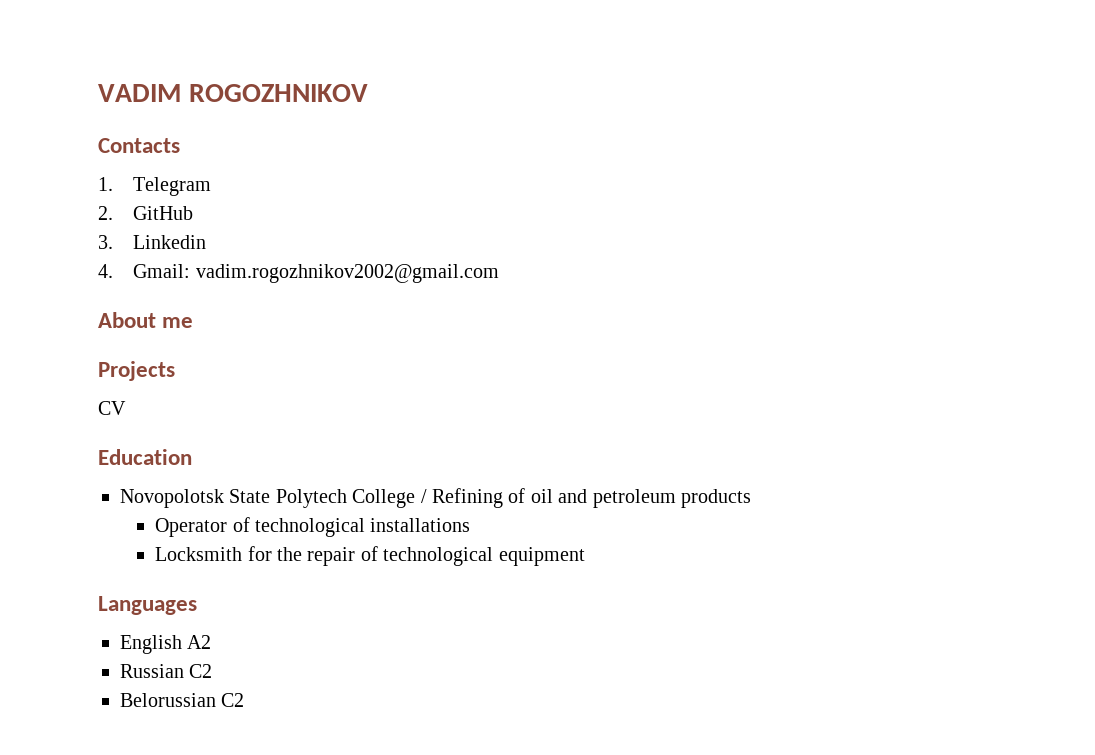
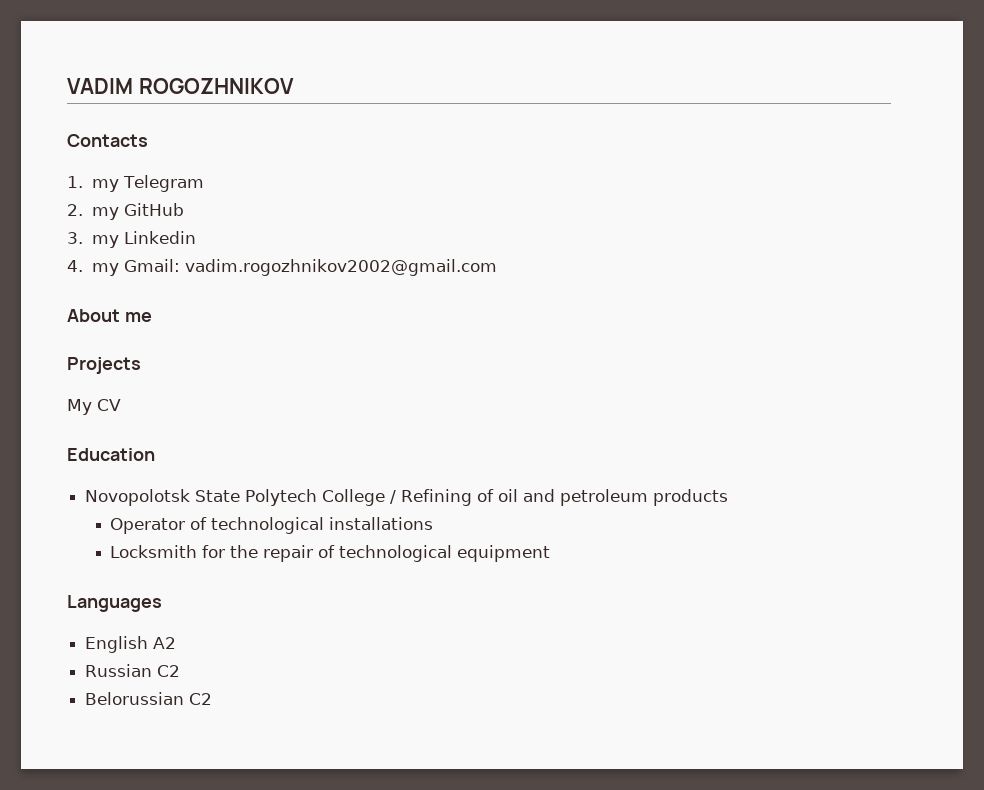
(113, 184) none -> [92,179,120,192] my
(113, 213) none -> [92,207,120,220] my
(113, 242) none -> [92,235,120,248] my
(113, 271) none -> [92,263,120,276] my
(175, 371) none -> [67,399,92,415] My

